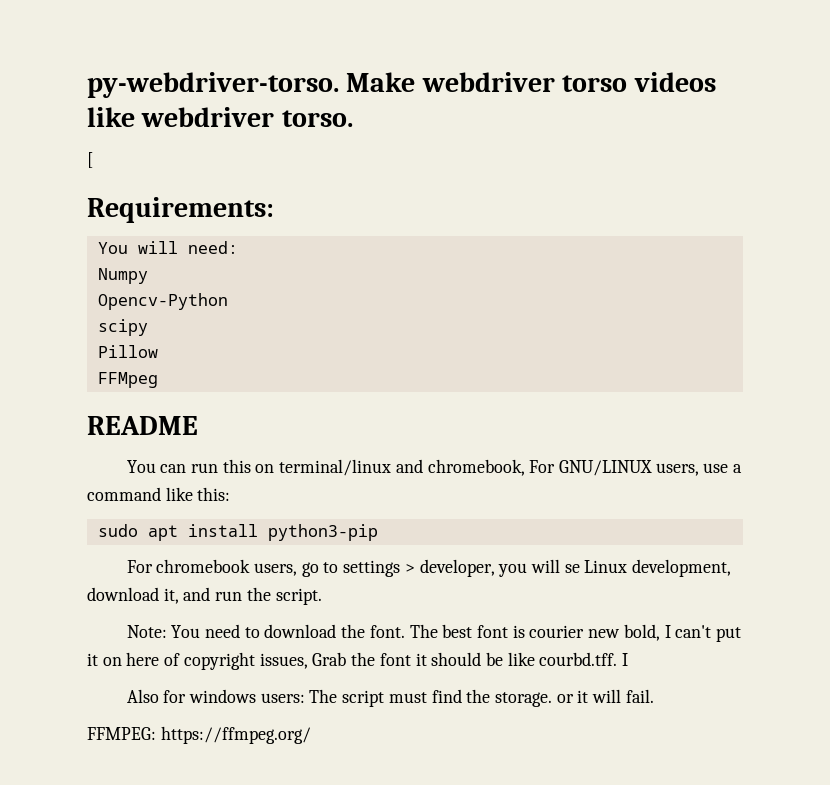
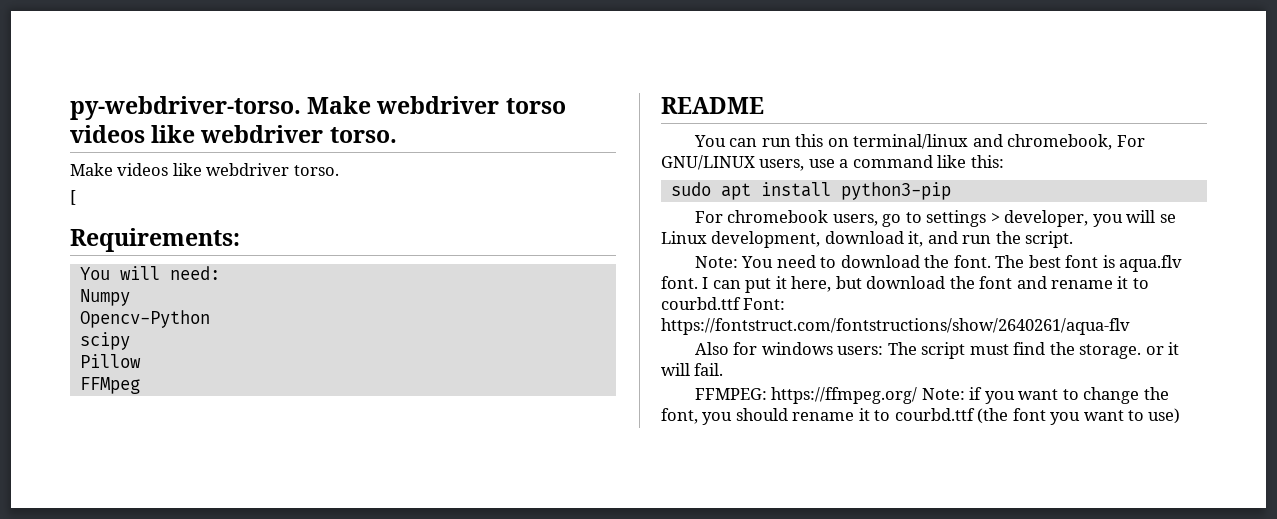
(353, 118) none -> [70,163,339,176] // Make videos like webdriver torso.
[529,624,742,642] [87,652,629,670] courier new bold, I can't put it on here of copyright issues, Grab the font it should be like courbd.tff. I -> [1118,255,1182,272] [661,276,1149,293] [661,297,786,310] [661,318,1130,335] aqua.flv font. I can put it here, but download the font and rename it to courbd.ttf Font: https://fontstruct.com/fontstructions/show/2640261/aqua-flv
(311, 735) none -> [921,387,1169,404] [661,408,1181,425] Note: if you want to change the font, you should rename it to courbd.ttf (the font you want to use)

